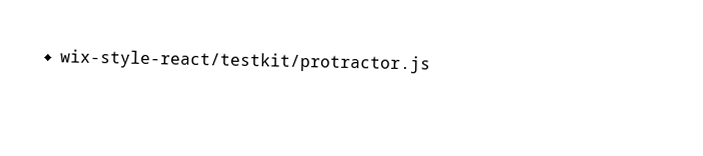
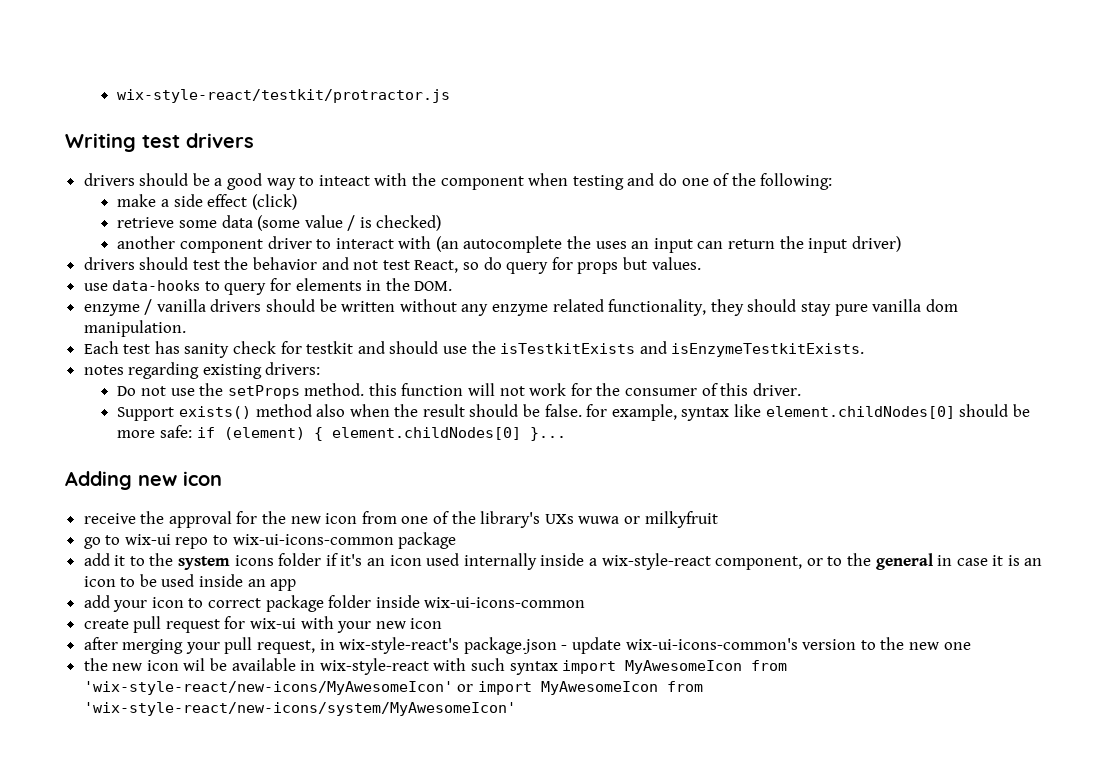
(431, 61) none -> [65,133,254,152] [83,173,833,190] [117,194,297,210] [117,215,442,231] [117,236,901,253] [83,257,701,274] [83,278,453,295] [83,299,958,316] [83,320,186,337] [83,341,865,358] [83,362,321,379] [117,383,801,399] [117,404,1030,421] [117,425,566,441] [65,471,222,490] [83,511,718,528] [83,532,457,549] [83,553,1043,570] [83,574,297,591] [83,595,586,612] [83,616,443,633] [83,637,971,654] [83,658,788,675] [83,681,703,695] [83,702,516,716] // Writing test drivers // drivers should be a good way to inteact with the component when testing and do one of the following: // make a side effect (click) // retrieve some data (some value / is checked) // another component driver to interact with (an autocomplete the uses an input can return the input driver) // drivers should test the behavior and not test React, so do query for props but values. // use data-hooks to query for elements in the DOM. // enzyme / vanilla drivers should be written without any enzyme related functionality, they should stay pure vanilla dom manipulation. // Each test has sanity check for testkit and should use the isTestkitExists and isEnzymeTestkitExists. // notes regarding existing drivers: // Do not use the setProps method. this function will not work for the consumer of this driver. // Support exists() method also when the result should be false. for example, syntax like element.childNodes[0] should be more safe: if (element) { element.childNodes[0] }... // Adding new icon // receive the approval for the new icon from one of the library's UXs wuwa or milkyfruit // go to wix-ui repo to wix-ui-icons-common package // add it to the system icons folder if it's an icon used internally inside a wix-style-react component, or to the general in case it is an icon to be used inside an app // add your icon to correct package folder inside wix-ui-icons-common // create pull request for wix-ui with your new icon // after merging your pull request, in wix-style-react's package.json - update wix-ui-icons-common's version to the new one // the new icon wil be available in wix-style-react with such syntax import MyAwesomeIcon from 'wix-style-react/new-icons/MyAwesomeIcon' or import MyAwesomeIcon from 'wix-style-react/new-icons/system/MyAwesomeIcon'

